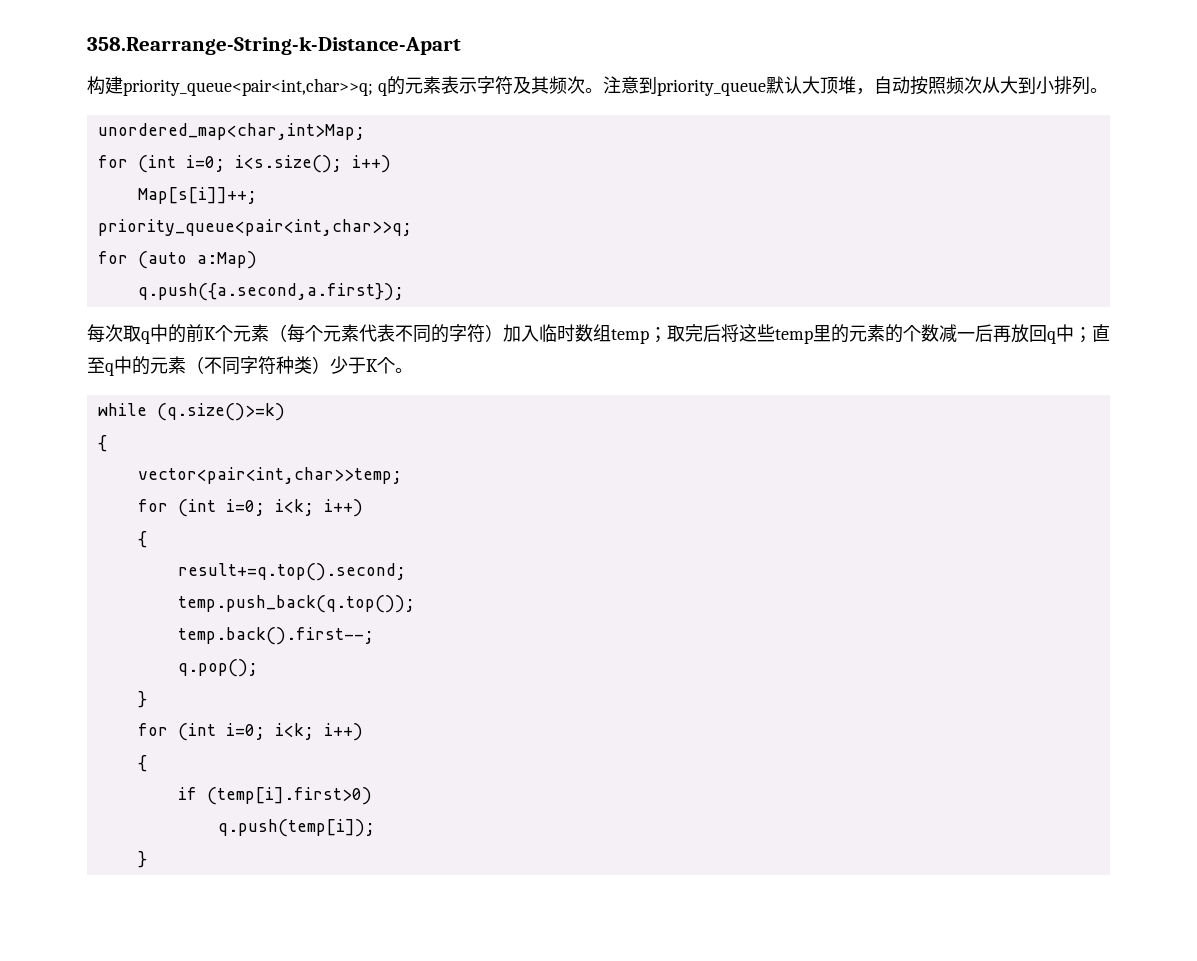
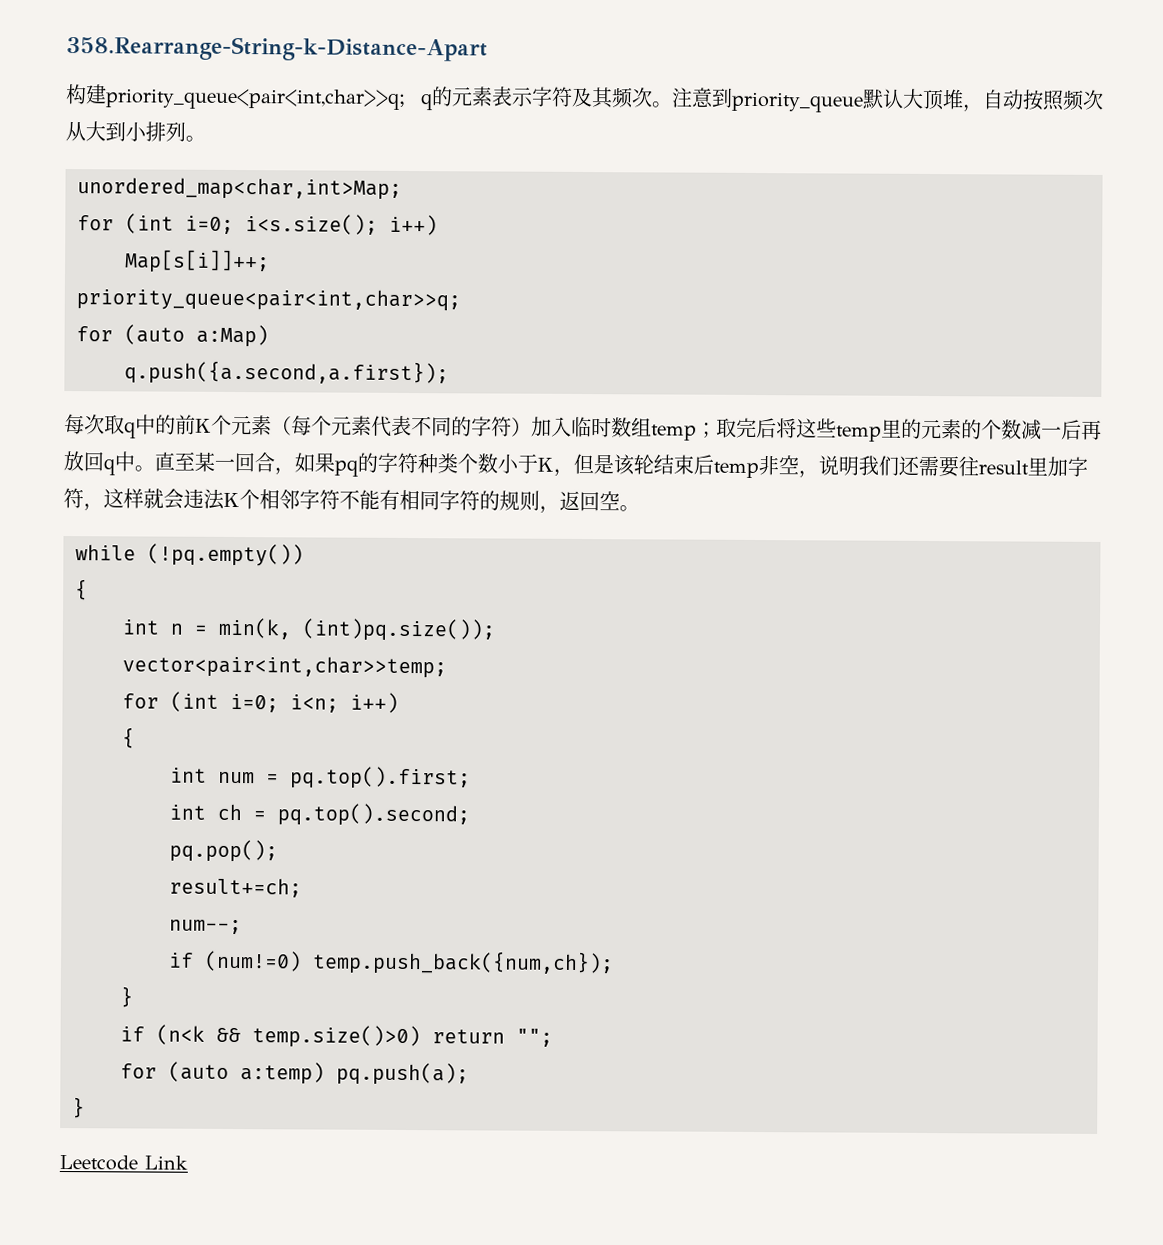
[1074,324,1110,343] [87,356,395,376] ；直至q中的元素（不同字符种类）少于K个 -> [134,451,1088,479] [63,488,620,514] 。直至某一回合，如果pq的字符种类个数小于K，但是该轮结束后temp非空，说明我们还需要往result里加字符，这样就会违法K个相邻字符不能有相同字符的规则，返回空
[156,403,285,421] [97,435,107,452] (q.size()>=k) // { -> [147,543,304,567] [75,579,88,601] [122,617,496,642] (!pq.empty()) // { // int n = min(k, (int)pq.size());
[274,499,363,517] [137,531,147,548] [177,563,406,581] [177,595,415,613] [177,627,374,645] [177,659,258,677] [137,691,147,708] [137,723,363,741] [137,755,147,772] [177,787,372,805] [217,819,375,837] [137,851,147,868] i<k; i++) // { // result+=q.top().second; // temp.push_back(q.top()); // temp.back().first--; // q.pop(); // } // for (int i=0; i<k; i++) // { // if (temp[i].first>0) // q.push(temp[i]); // } -> [290,692,399,713] [122,727,135,749] [170,766,471,790] [169,803,470,827] [169,839,278,863] [169,877,302,898] [169,919,242,935] [169,950,614,976] [120,986,133,1008] [120,1024,553,1049] [120,1061,469,1086] [72,1097,85,1119] [59,1155,188,1171] i<n; i++) // { // int num = pq.top().first; // int ch = pq.top().second; // pq.pop(); // result+=ch; // num--; // if (num!=0) temp.push_back({num,ch}); // } // if (n<k && temp.size()>0) return ""; // for (auto a:temp) pq.push(a); // } // Leetcode Link

